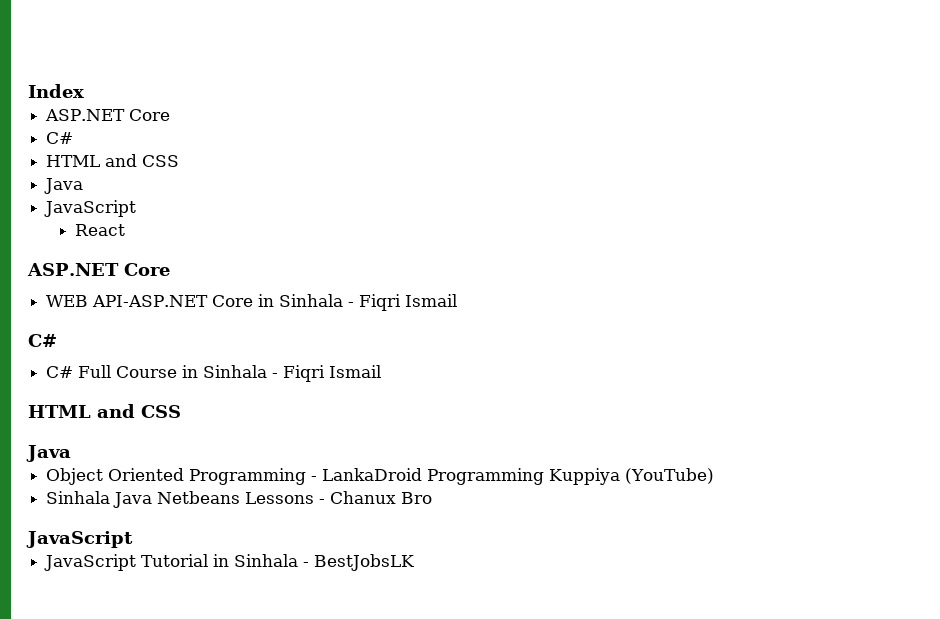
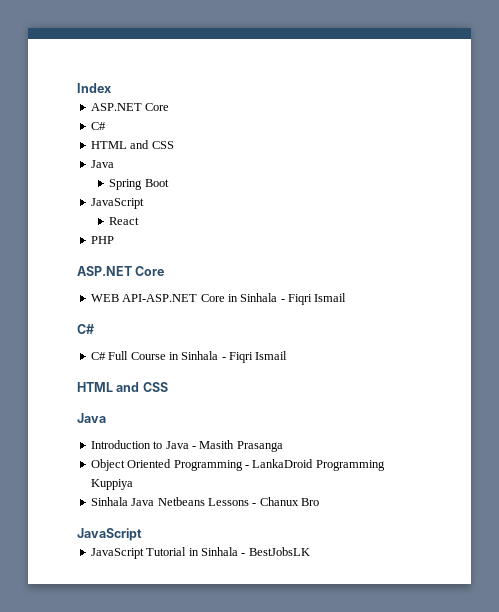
(84, 186) none -> [109,179,169,190] // Spring Boot
(126, 230) none -> [90,236,114,244] // PHP
(71, 453) none -> [90,440,283,452] // Introduction to Java - Masith Prasanga
[625,468,715,484] (YouTube) -> (133, 484) none

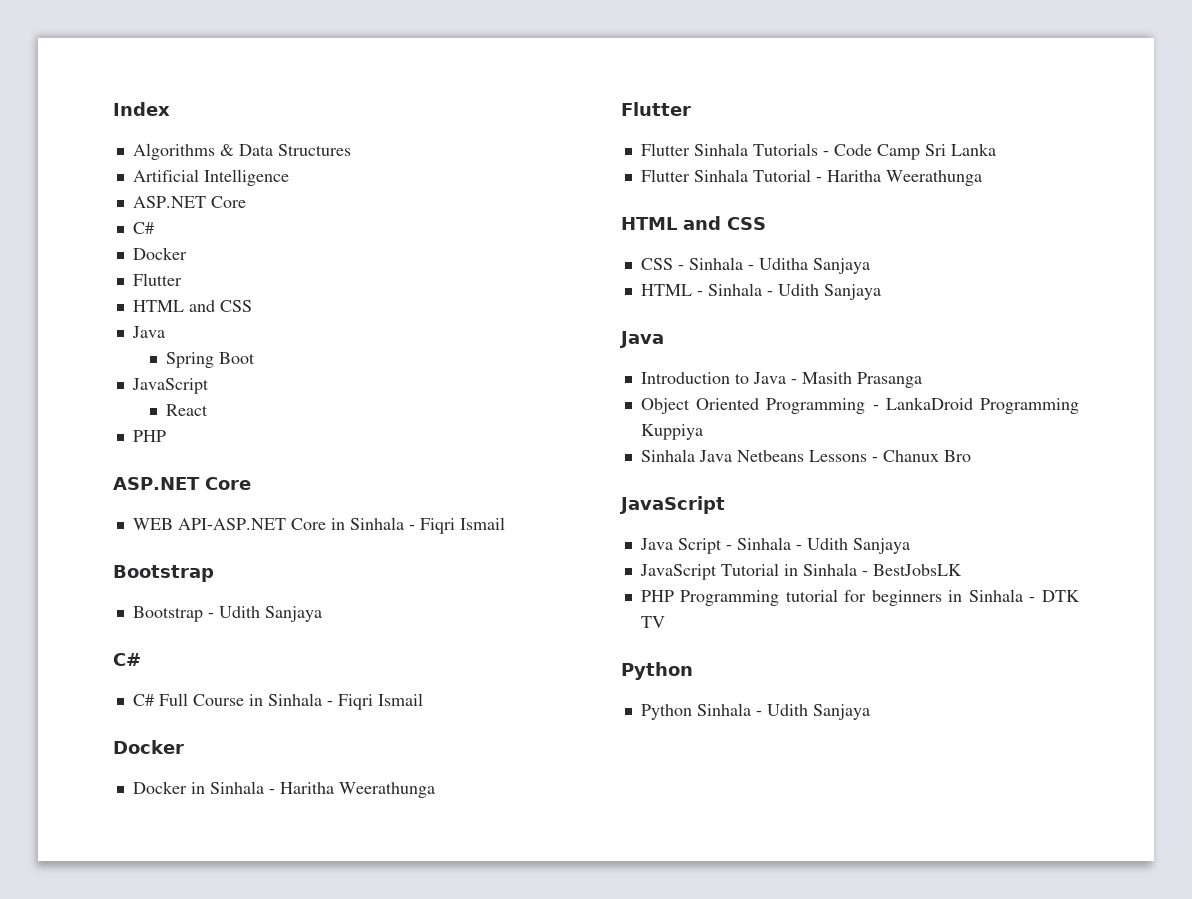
(111, 88) none -> [132,143,351,160] [132,169,289,186] // Algorithms & Data Structures // Artificial Intelligence
(106, 126) none -> [132,247,187,260] [132,273,182,286] // Docker // Flutter
(347, 297) none -> [113,565,214,582] [132,606,322,622] // Bootstrap // Bootstrap - Udith Sanjaya
[77,382,168,392] HTML and CSS -> [113,740,184,754] [132,781,435,798] [621,102,691,116] [640,143,996,160] [640,169,982,186] [621,216,766,230] [640,257,870,274] [640,283,881,300] Docker // Docker in Sinhala - Haritha Weerathunga // Flutter // Flutter Sinhala Tutorials - Code Camp Sri Lanka // Flutter Sinhala Tutorial - Haritha Weerathunga // HTML and CSS // CSS - Sinhala - Uditha Sanjaya // HTML - Sinhala - Udith Sanjaya
(142, 534) none -> [639,537,910,554] // Java Script - Sinhala - Udith Sanjaya
(310, 551) none -> [640,589,1080,606] [640,616,665,628] [621,662,693,680] [640,703,870,720] // PHP Programming tutorial for beginners in Sinhala - DTK TV // Python // Python Sinhala - Udith Sanjaya

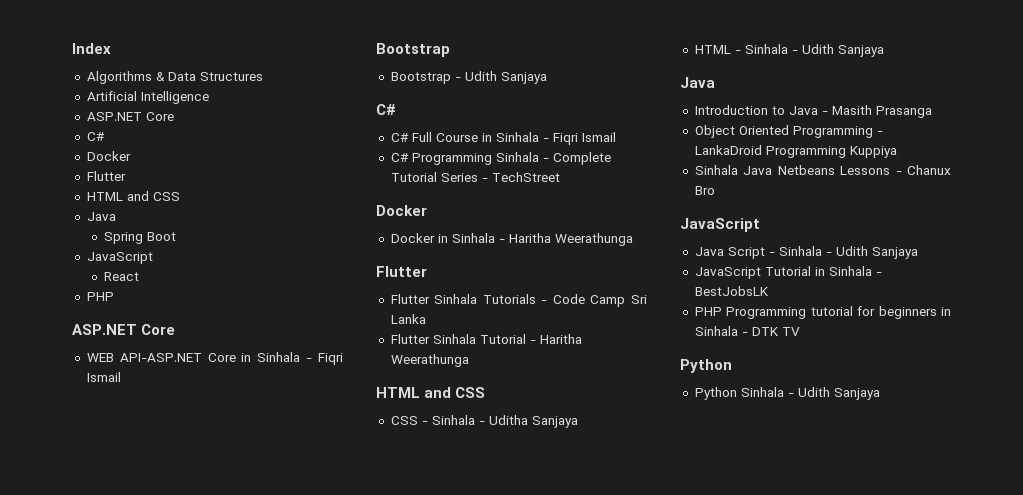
(423, 699) none -> [390,152,611,165] [390,172,560,182] // C# Programming Sinhala - Complete Tutorial Series - TechStreet

